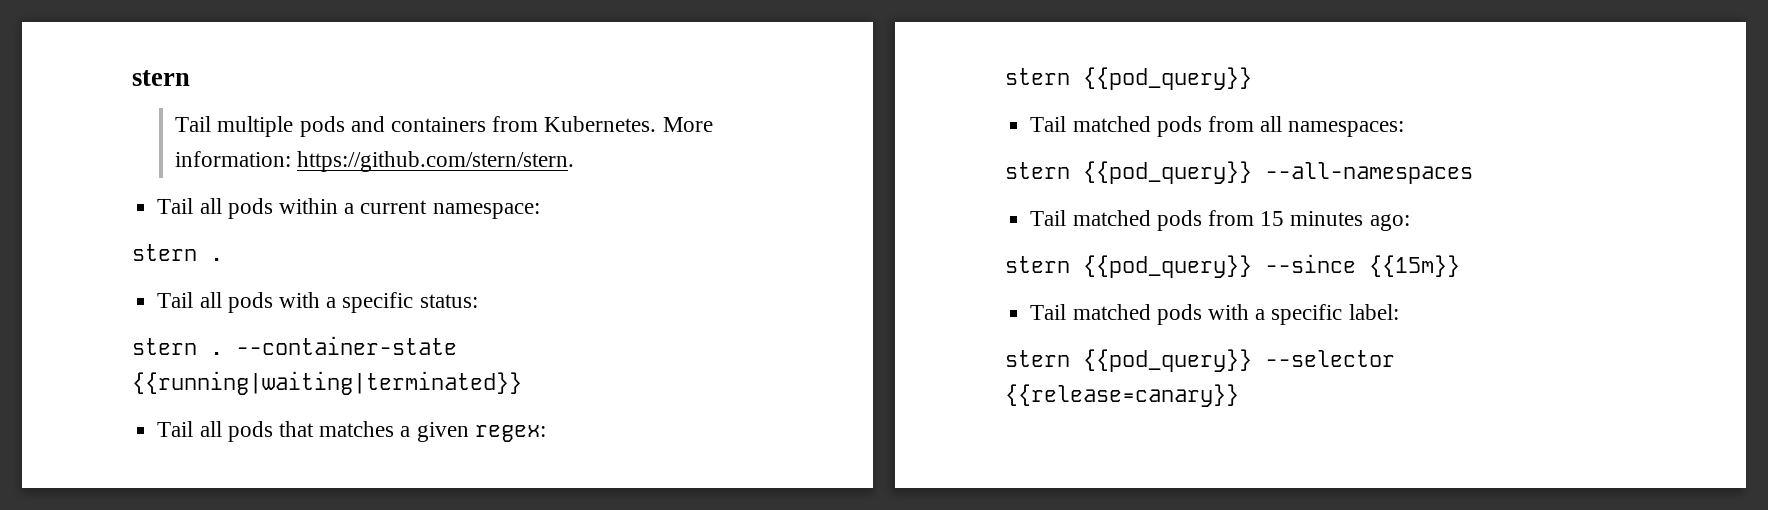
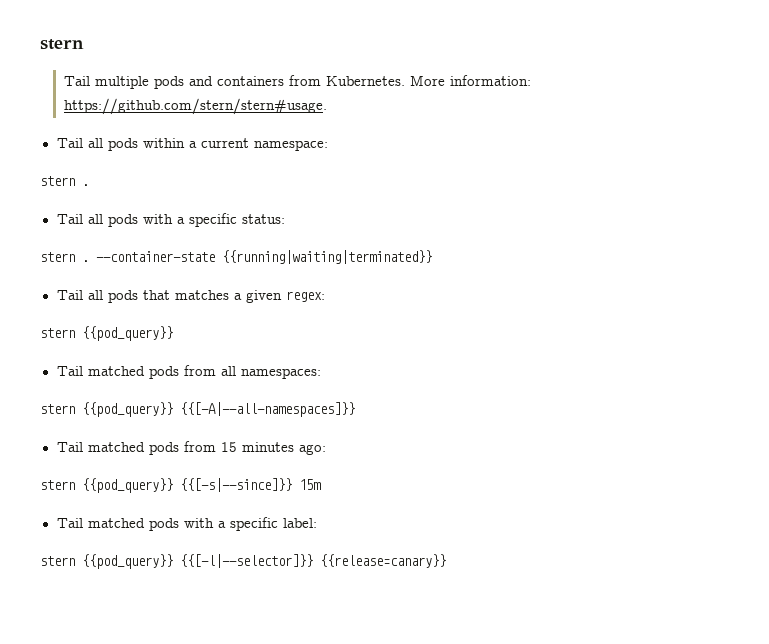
[297,151,575,172] https://github.com/stern/stern. -> [63,98,327,115] https://github.com/stern/stern#usage.
[1265,162,1473,184] --all-namespaces -> [180,402,355,417] {{[-A|--all-namespaces]}}
[1265,254,1460,277] --since {{15m}} -> [180,478,321,492] {{[-s|--since]}} 15m
[1265,350,1395,367] --selector -> [180,554,313,568] {{[-l|--selector]}}

